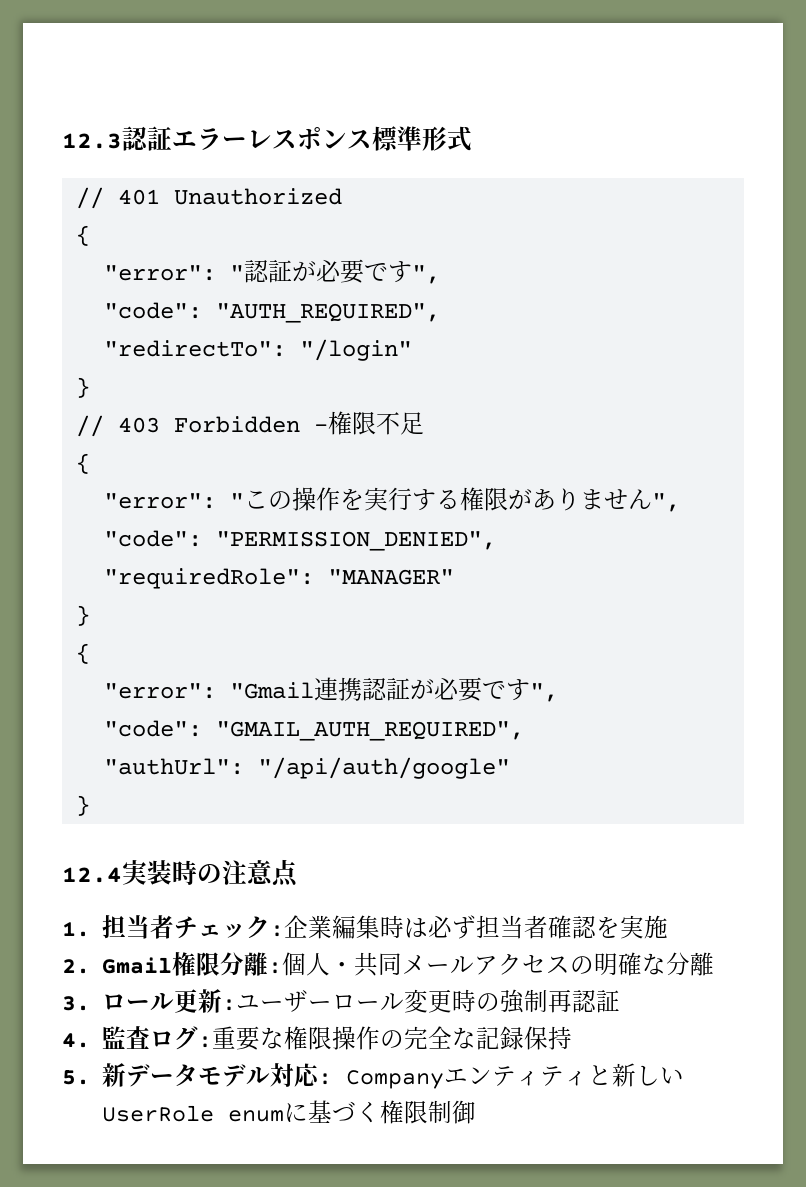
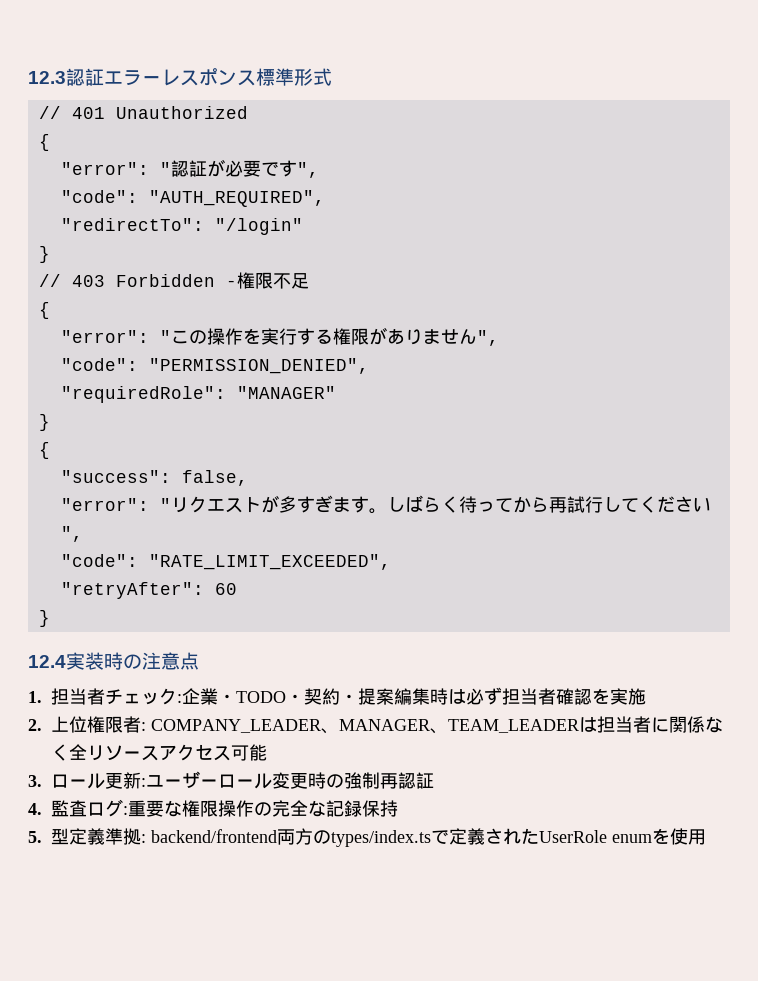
[104,677,559,702] [104,720,525,741] [104,757,511,779] // "error": "Gmail連携認証が必要です", // "code": "GMAIL_AUTH_REQUIRED", // "authUrl": "/api/auth/google" -> [60,470,248,486] [60,495,711,514] [60,526,83,542] [60,554,391,570] [60,582,237,599] // "success": false, // "error": "リクエストが多すぎます。しばらく待ってから再試行してください", // "code": "RATE_LIMIT_EXCEEDED", // "retryAfter": 60
(332, 927) none -> [218,688,394,705] ・TODO・契約・提案
[101,952,714,977] Gmail権限分離:個人・共同メールアクセスの明確な分離 -> [51,716,723,734] [51,744,267,761] 上位権限者: COMPANY_LEADER、MANAGER、TEAM_LEADERは担当者に関係なく全リソースアクセス可能
[101,1063,684,1089] [101,1100,476,1124] 新データモデル対応: Companyエンティティと新しいUserRole enumに基づく権限制御 -> [51,828,706,847] 型定義準拠: backend/frontend両方のtypes/index.tsで定義されたUserRole enumを使用

